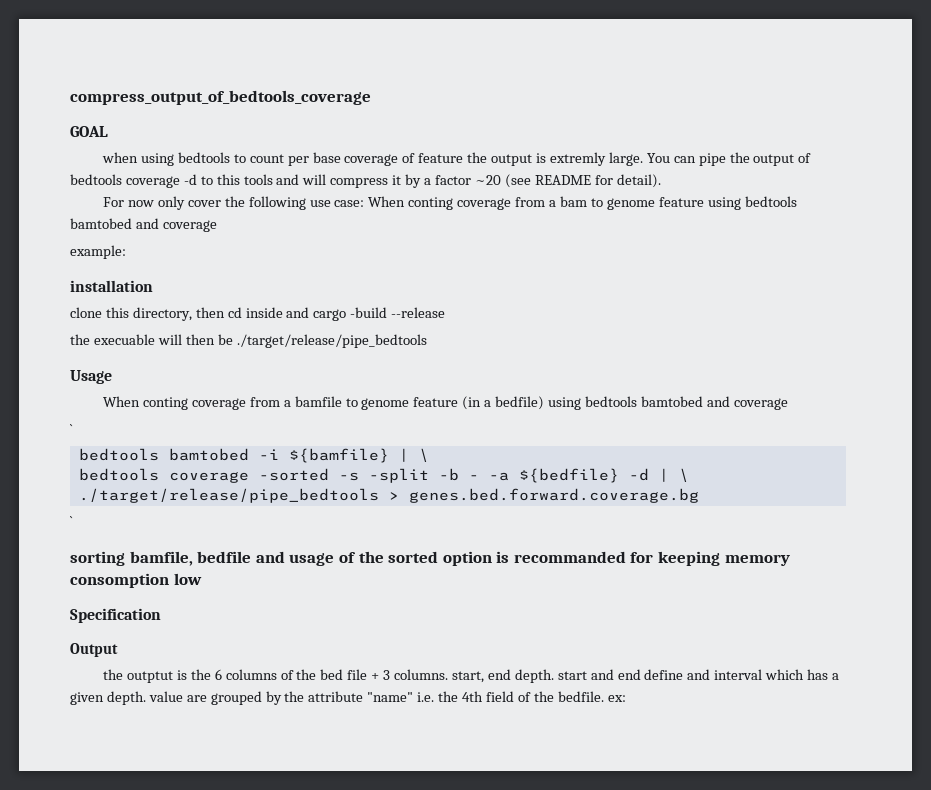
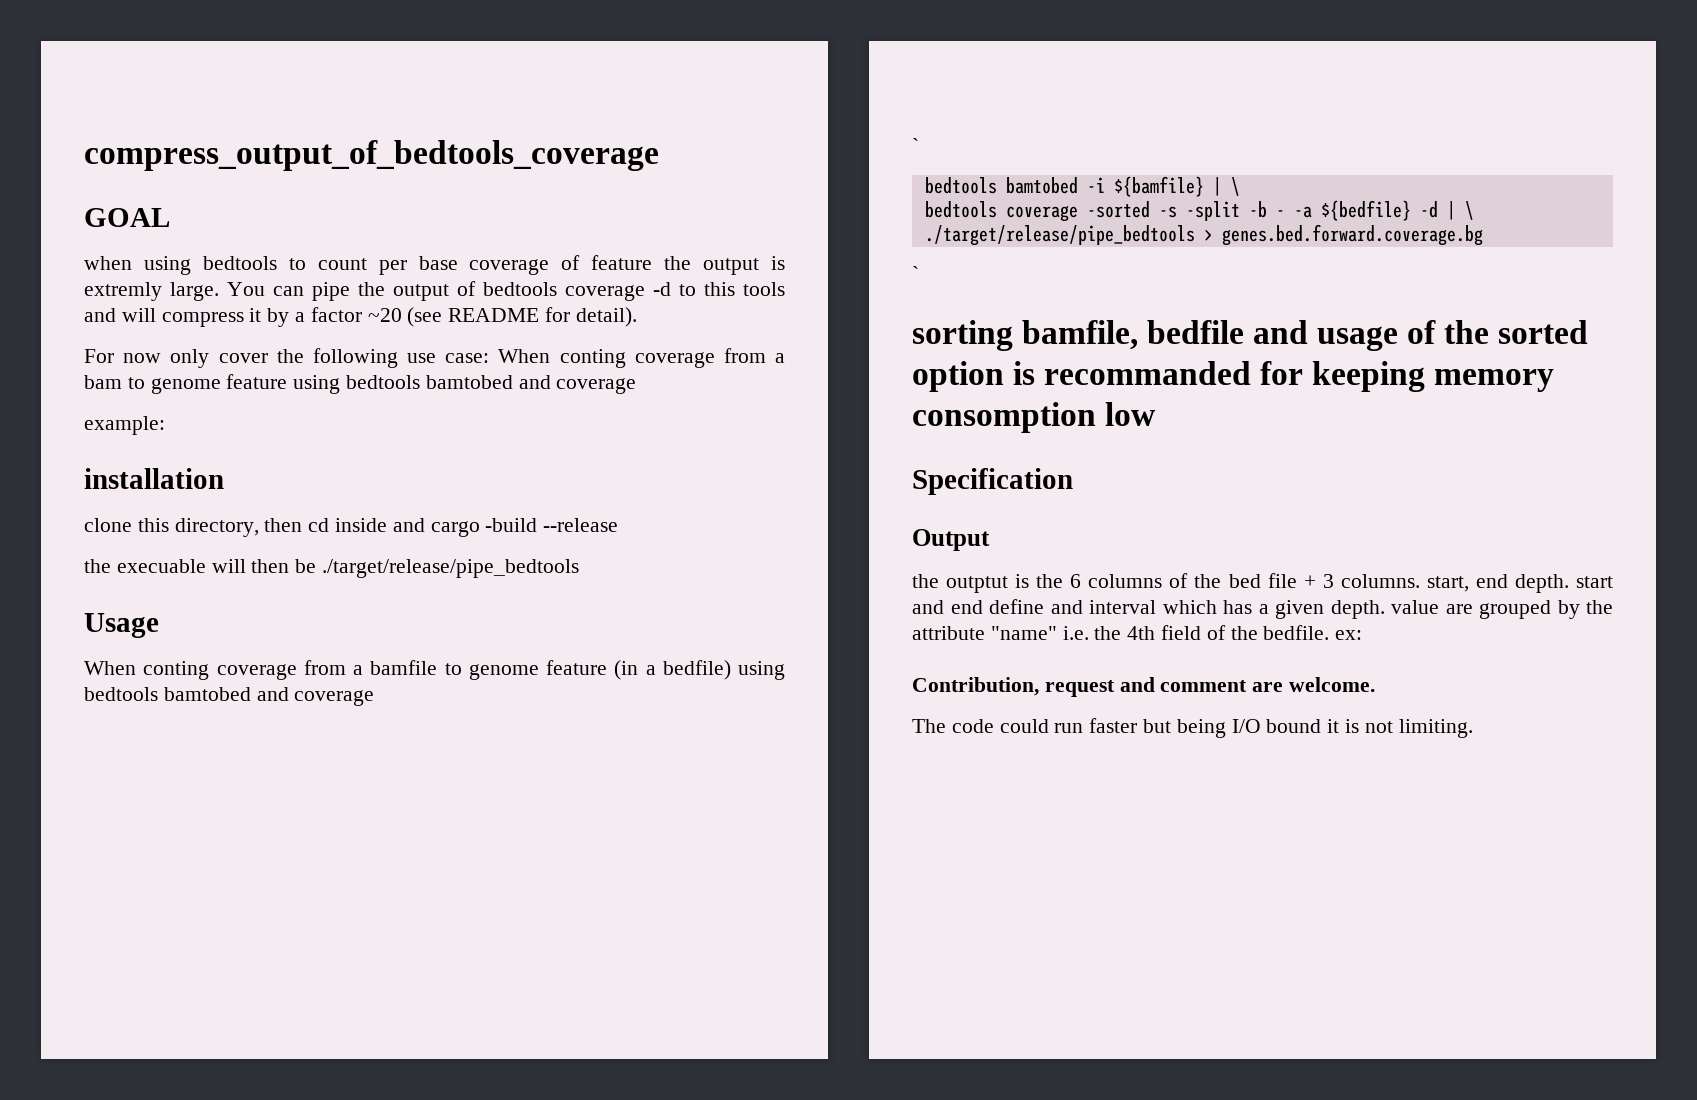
(626, 698) none -> [912,677,1376,697] [912,718,1473,738] // Contribution, request and comment are welcome. // The code could run faster but being I/O bound it is not limiting.

